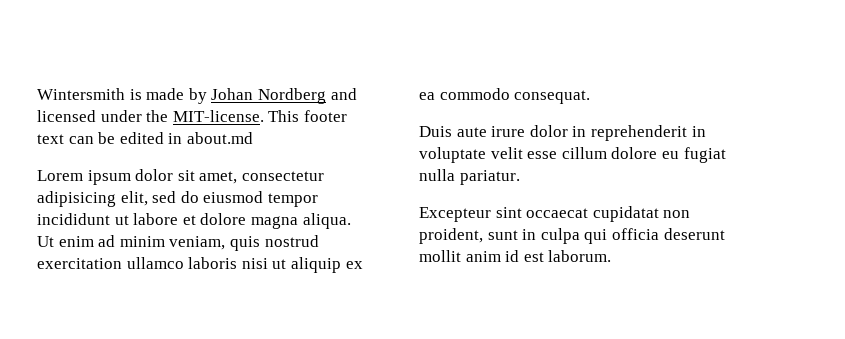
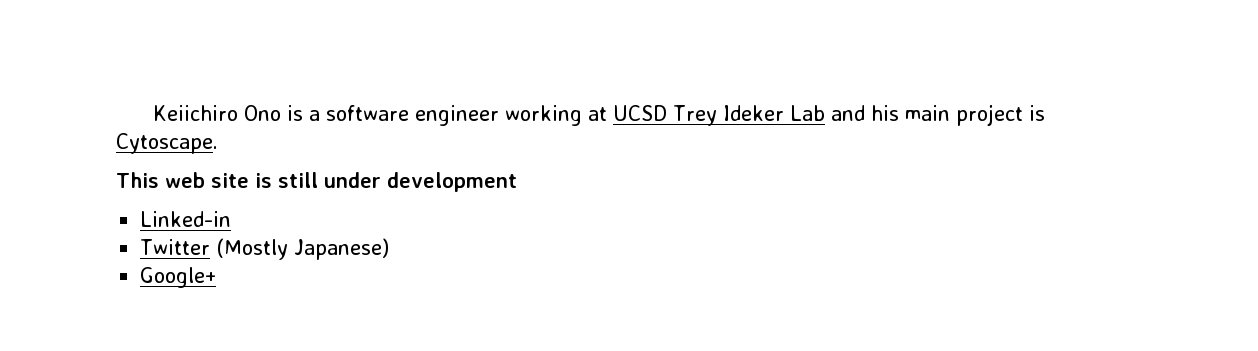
[37,88,357,104] [37,110,347,122] [37,132,253,144] [37,169,324,185] [37,191,318,207] [37,213,351,229] [37,235,319,251] [37,257,363,273] [419,88,591,104] [419,125,706,141] [419,147,726,163] [419,169,520,185] [419,206,691,222] [419,228,725,244] [419,250,612,262] Wintersmith is made by Johan Nordberg and licensed under the MIT-license. This footer text can be edited in about.md // Lorem ipsum dolor sit amet, consectetur adipisicing elit, sed do eiusmod tempor incididunt ut labore et dolore magna aliqua. Ut enim ad minim veniam, quis nostrud exercitation ullamco laboris nisi ut aliquip ex ea commodo consequat. // Duis aute irure dolor in reprehenderit in voluptate velit esse cillum dolore eu fugiat nulla pariatur. // Excepteur sint occaecat cupidatat non proident, sunt in culpa qui officia deserunt mollit anim id est laborum. -> [152,104,1045,126] [116,133,218,154] [116,172,517,192] [140,211,232,227] [140,238,390,260] [140,267,217,288] Keiichiro Ono is a software engineer working at UCSD Trey Ideker Lab and his main project is Cytoscape. // This web site is still under development // Linked-in // Twitter (Mostly Japanese) // Google+

